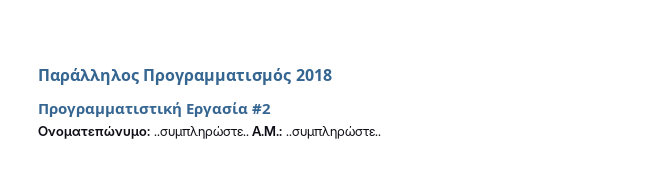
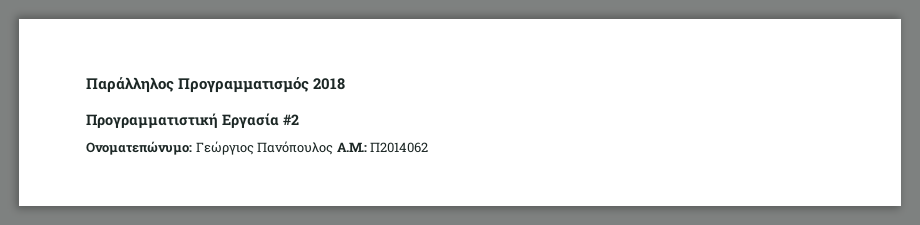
[153,126,381,139] ..συμπληρώστε.. Α.Μ.: ..συμπληρώστε.. -> [195,141,429,155] Γεώργιος Πανόπουλος Α.Μ.: Π2014062

